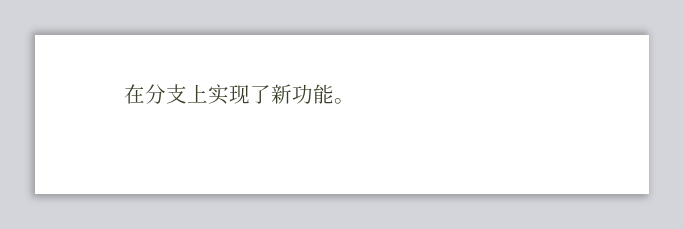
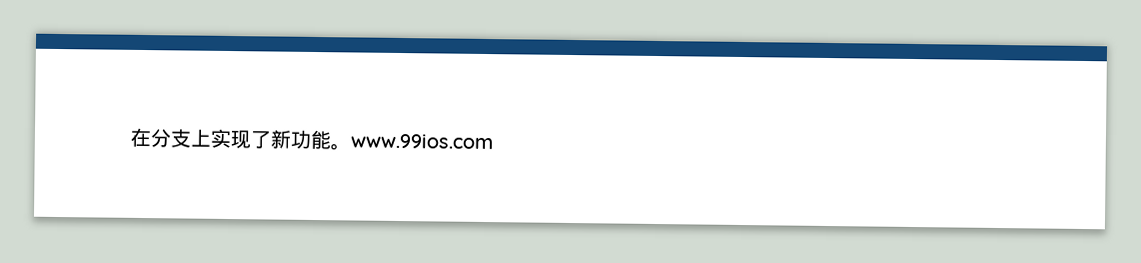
(355, 101) none -> [350,133,493,150] www.99ios.com

